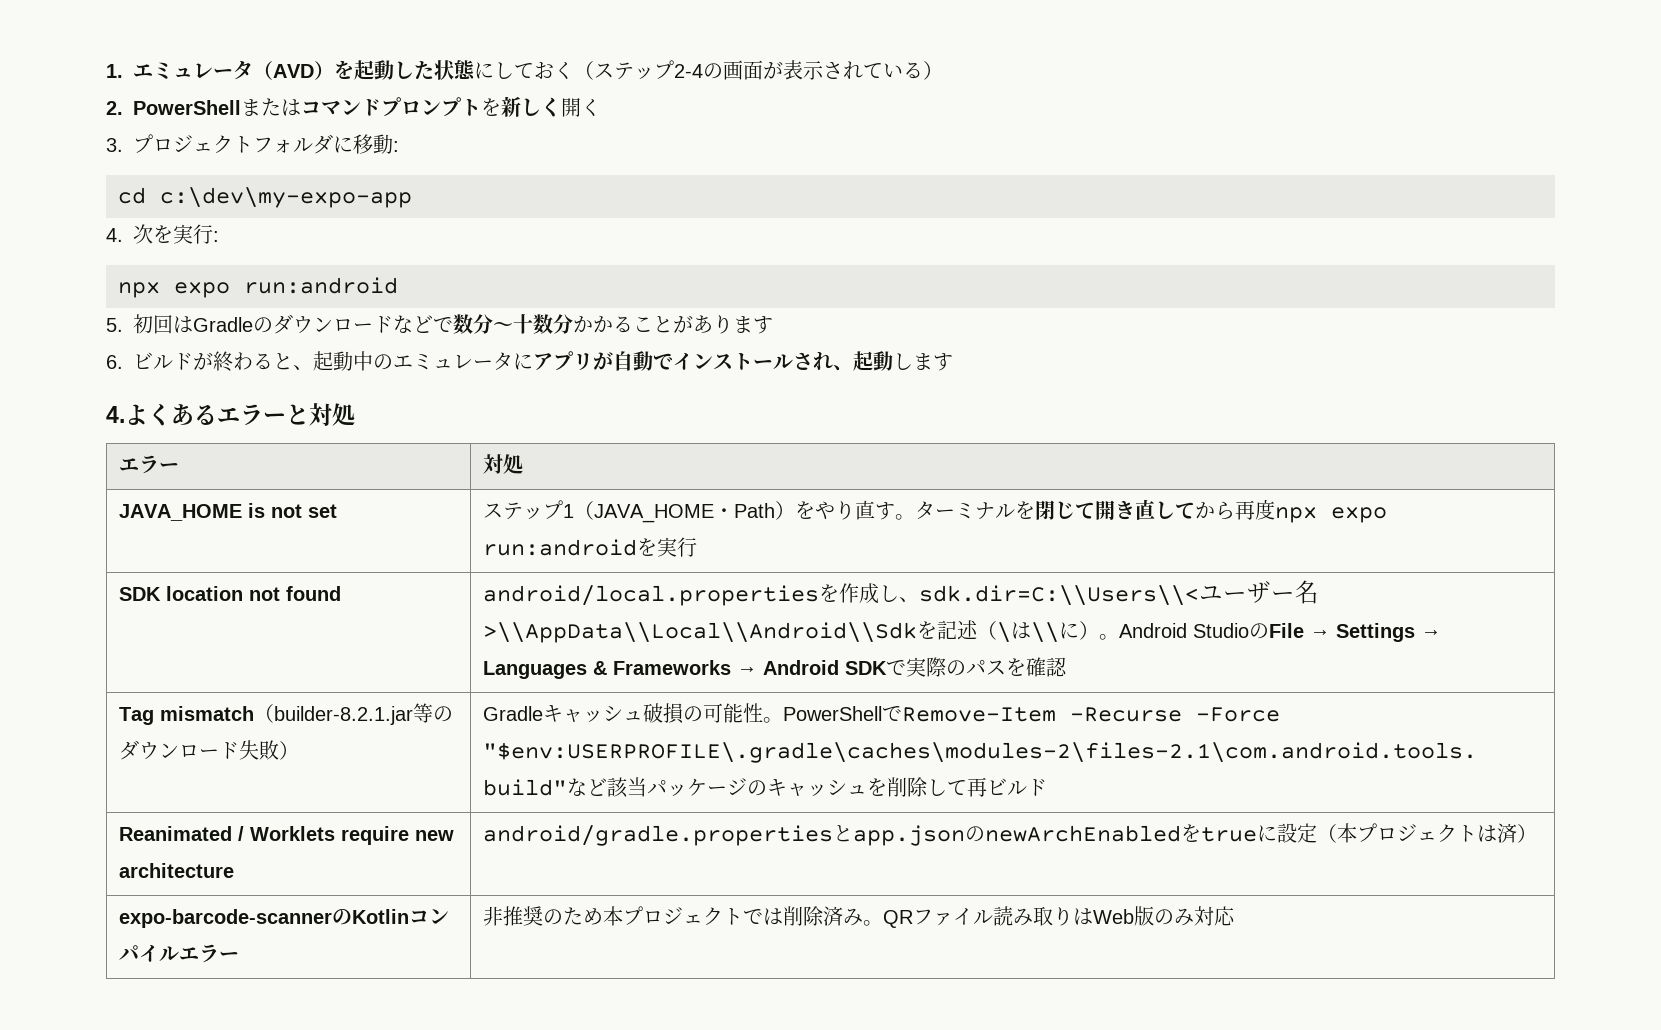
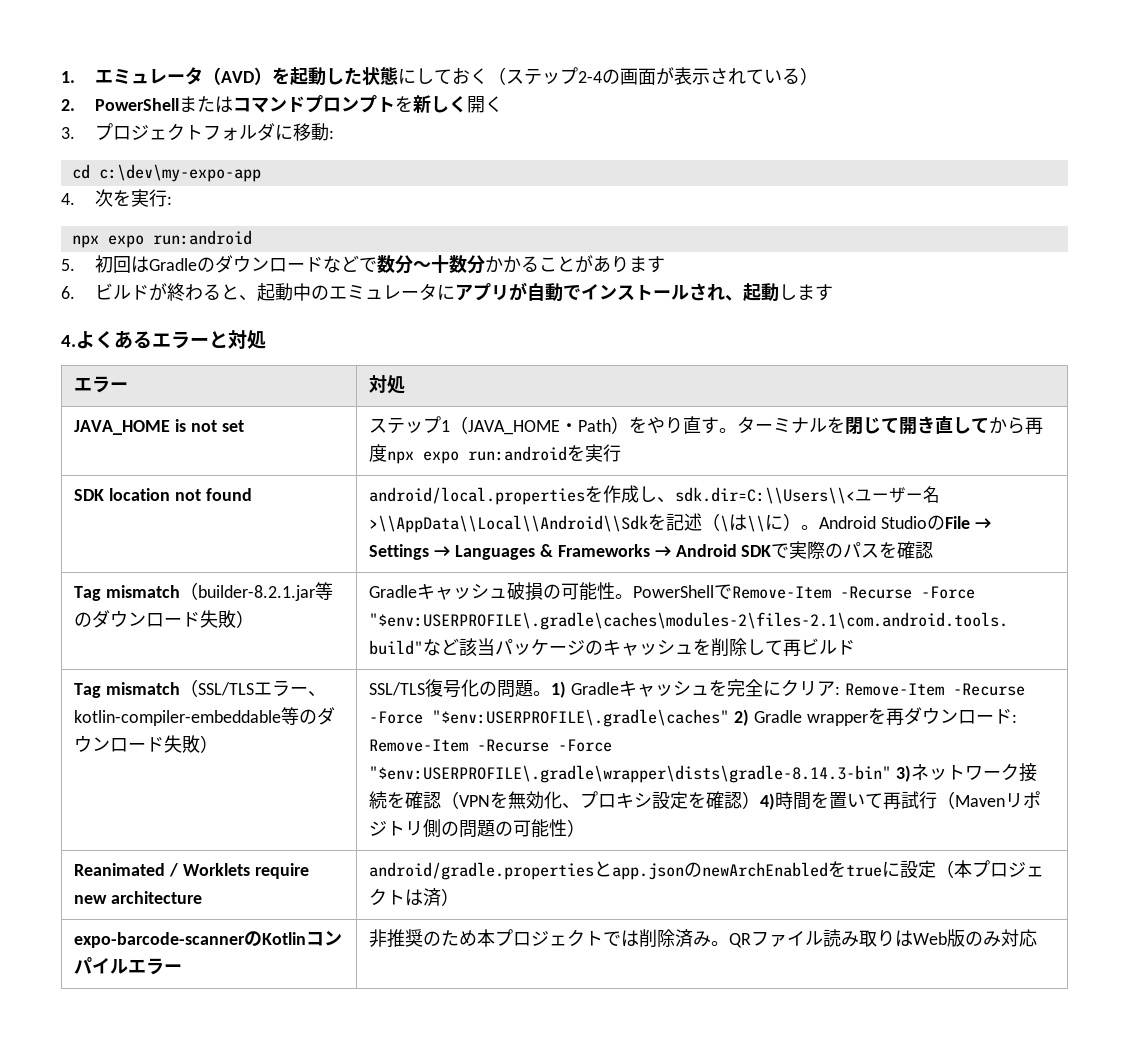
(1048, 787) none -> [74,679,327,698] [74,707,336,726] [74,735,219,753] [369,679,1026,698] [369,707,1017,727] [369,739,613,752] [369,763,1038,783] [369,791,1042,810] [369,819,586,838] // Tag mismatch（SSL/TLSエラー、kotlin-compiler-embeddable等のダウンロード失敗） | SSL/TLS復号化の問題。1) Gradleキャッシュを完全にクリア: Remove-Item -Recurse -Force "$env:USERPROFILE\.gradle\caches" 2) Gradle wrapperを再ダウンロード: Remove-Item -Recurse -Force "$env:USERPROFILE\.gradle\wrapper\dists\gradle-8.14.3-bin" 3)ネットワーク接続を確認（VPNを無効化、プロキシ設定を確認）4)時間を置いて再試行（Mavenリポジトリ側の問題の可能性）

